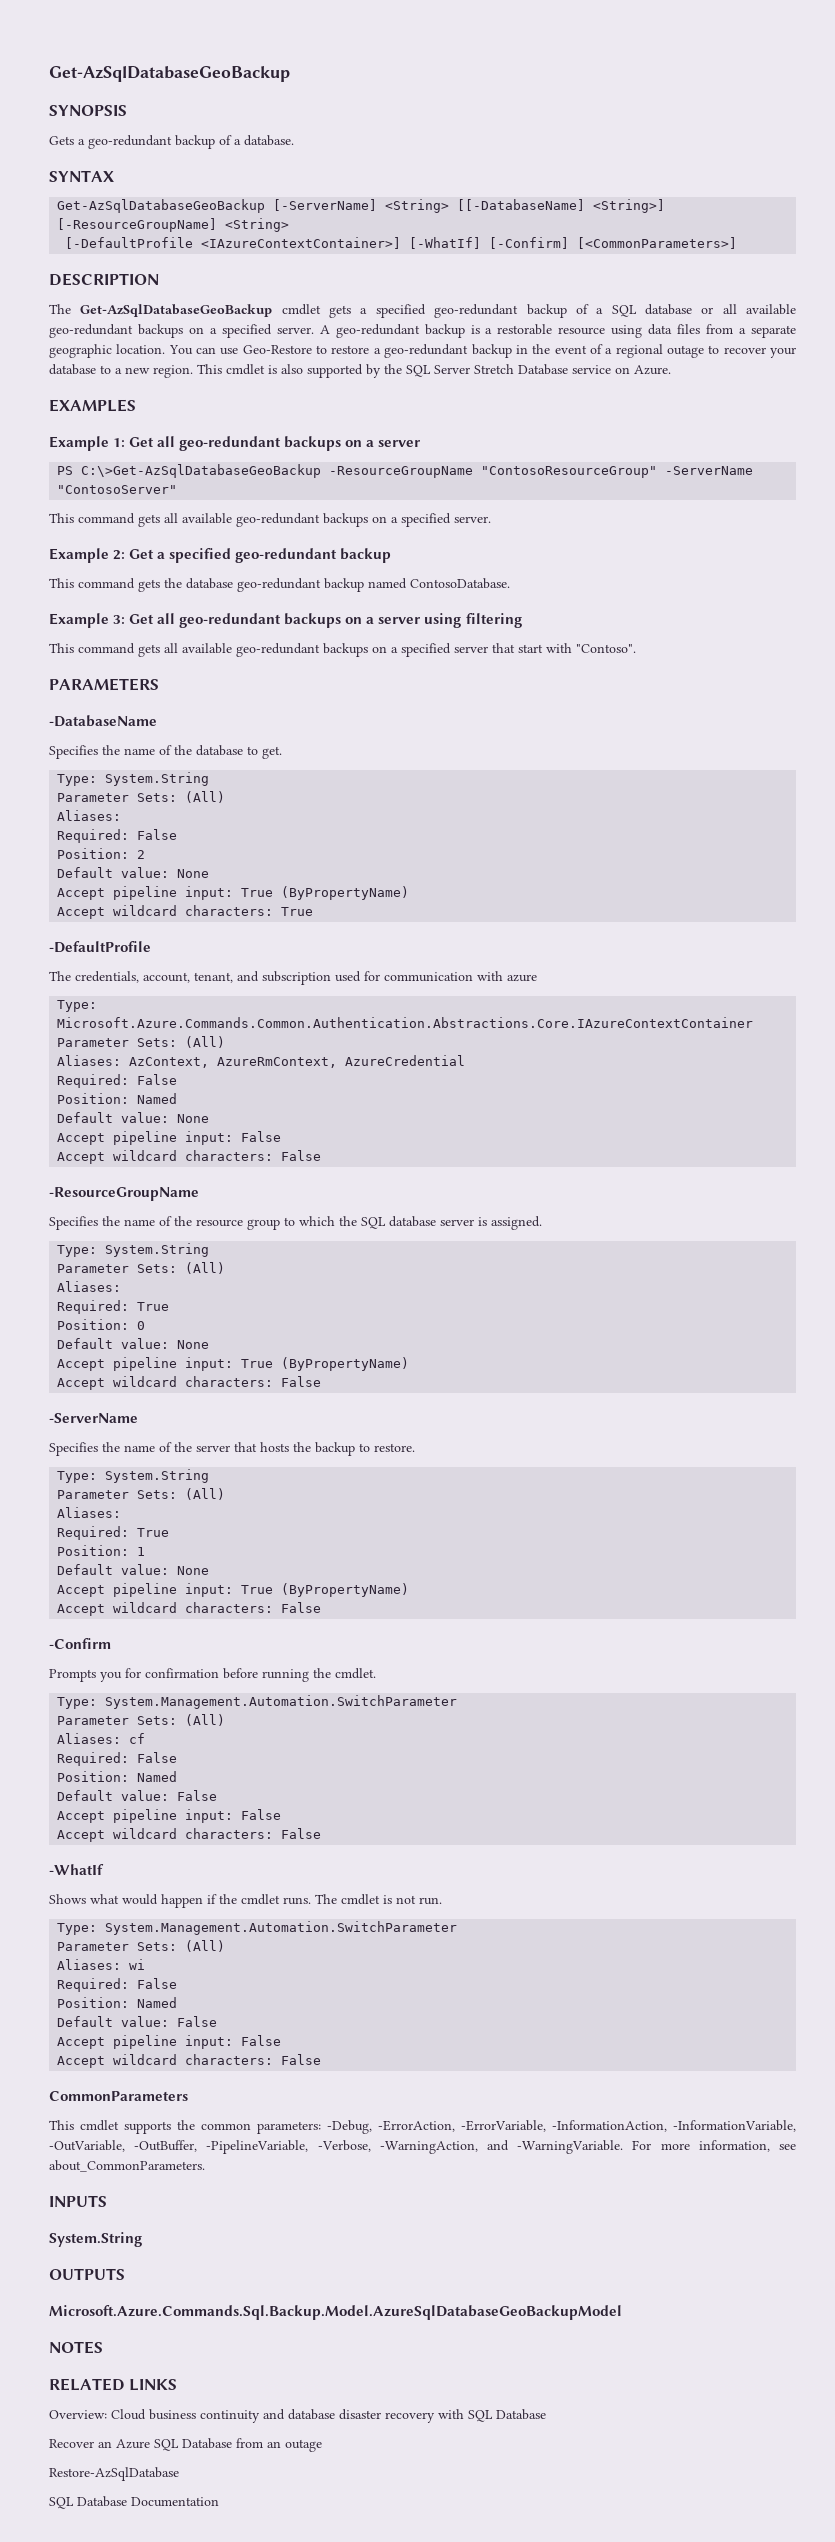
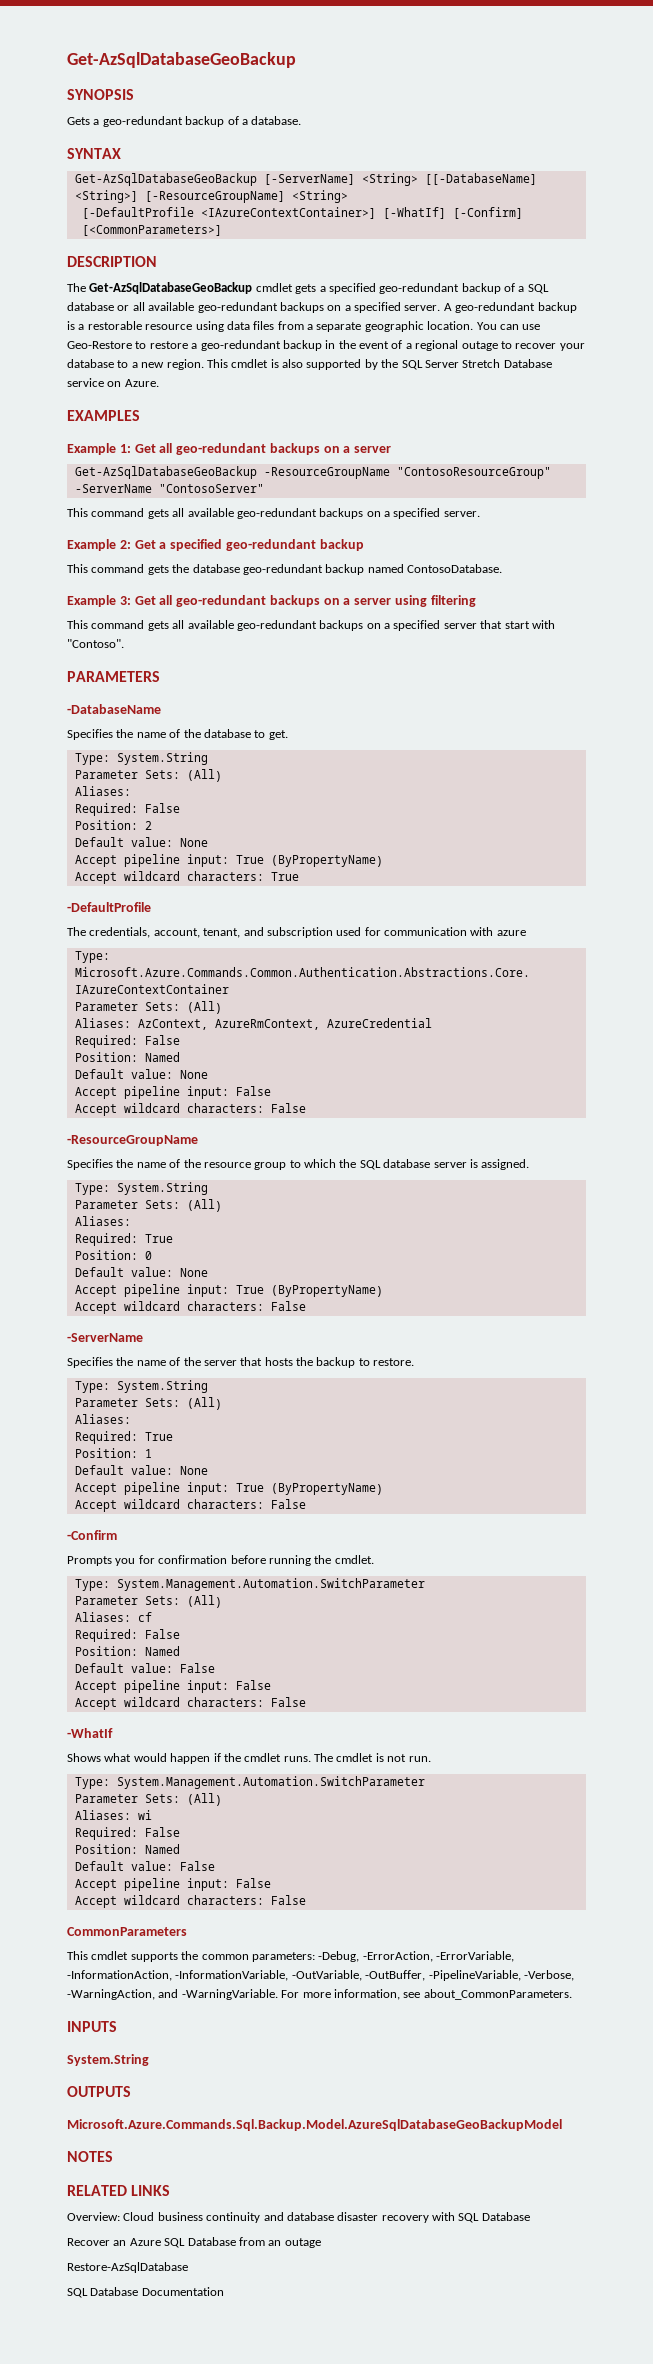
[57,464,322,478] PS C:\>Get-AzSqlDatabaseGeoBackup -> [74,466,257,479] Get-AzSqlDatabaseGeoBackup

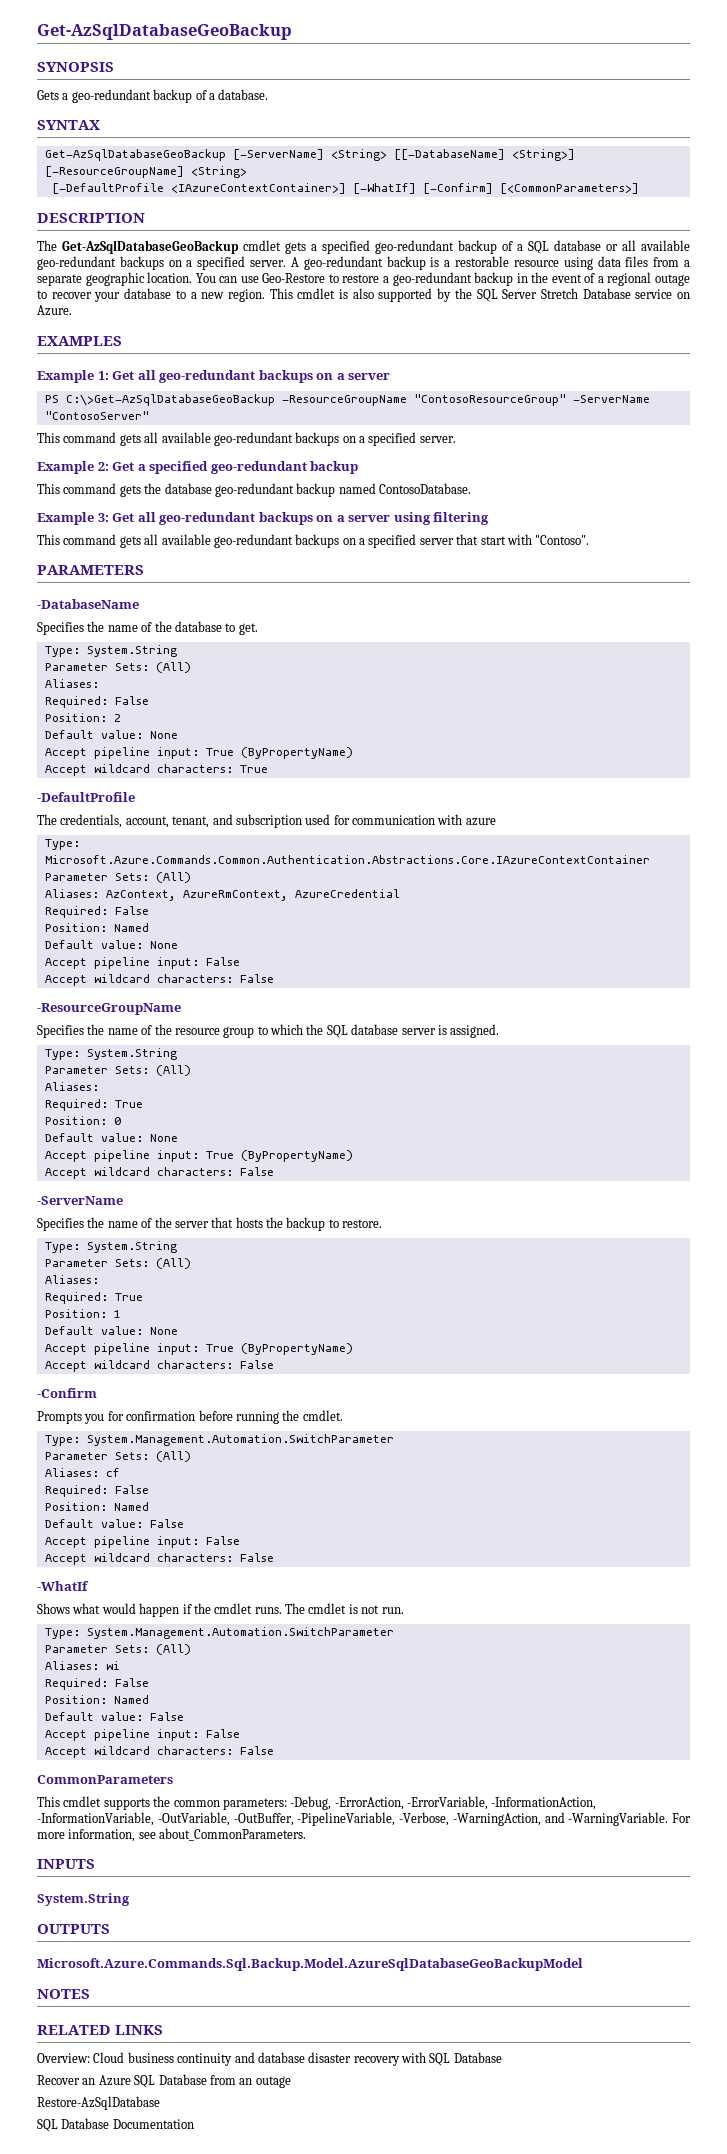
[74,466,257,479] Get-AzSqlDatabaseGeoBackup -> [44,394,275,406] PS C:\>Get-AzSqlDatabaseGeoBackup

